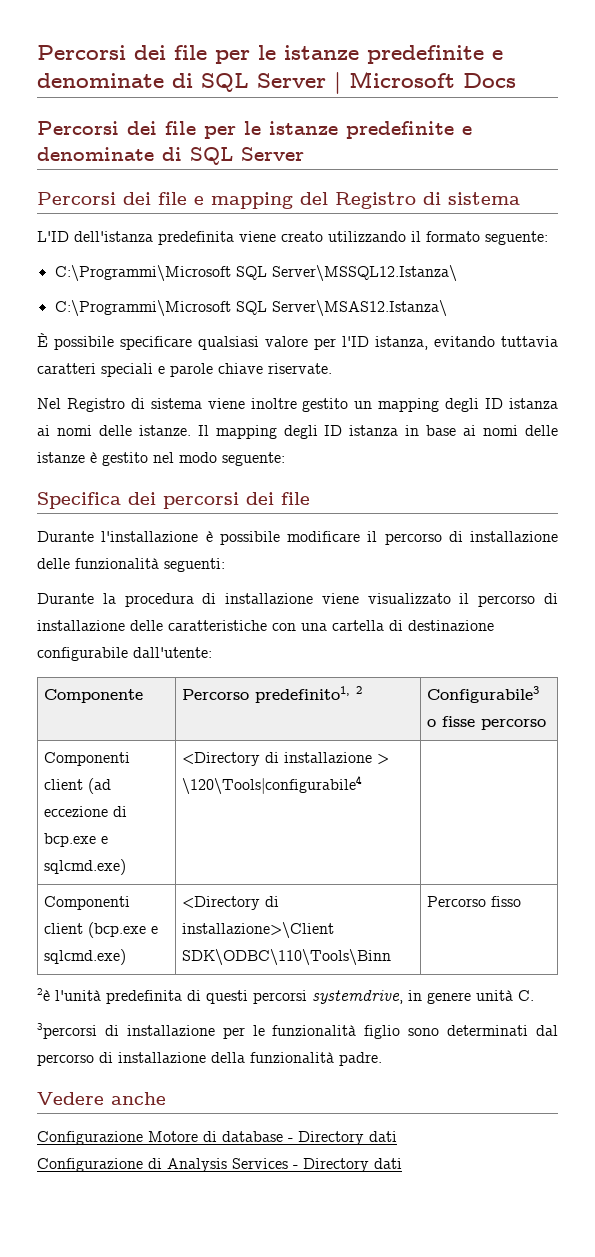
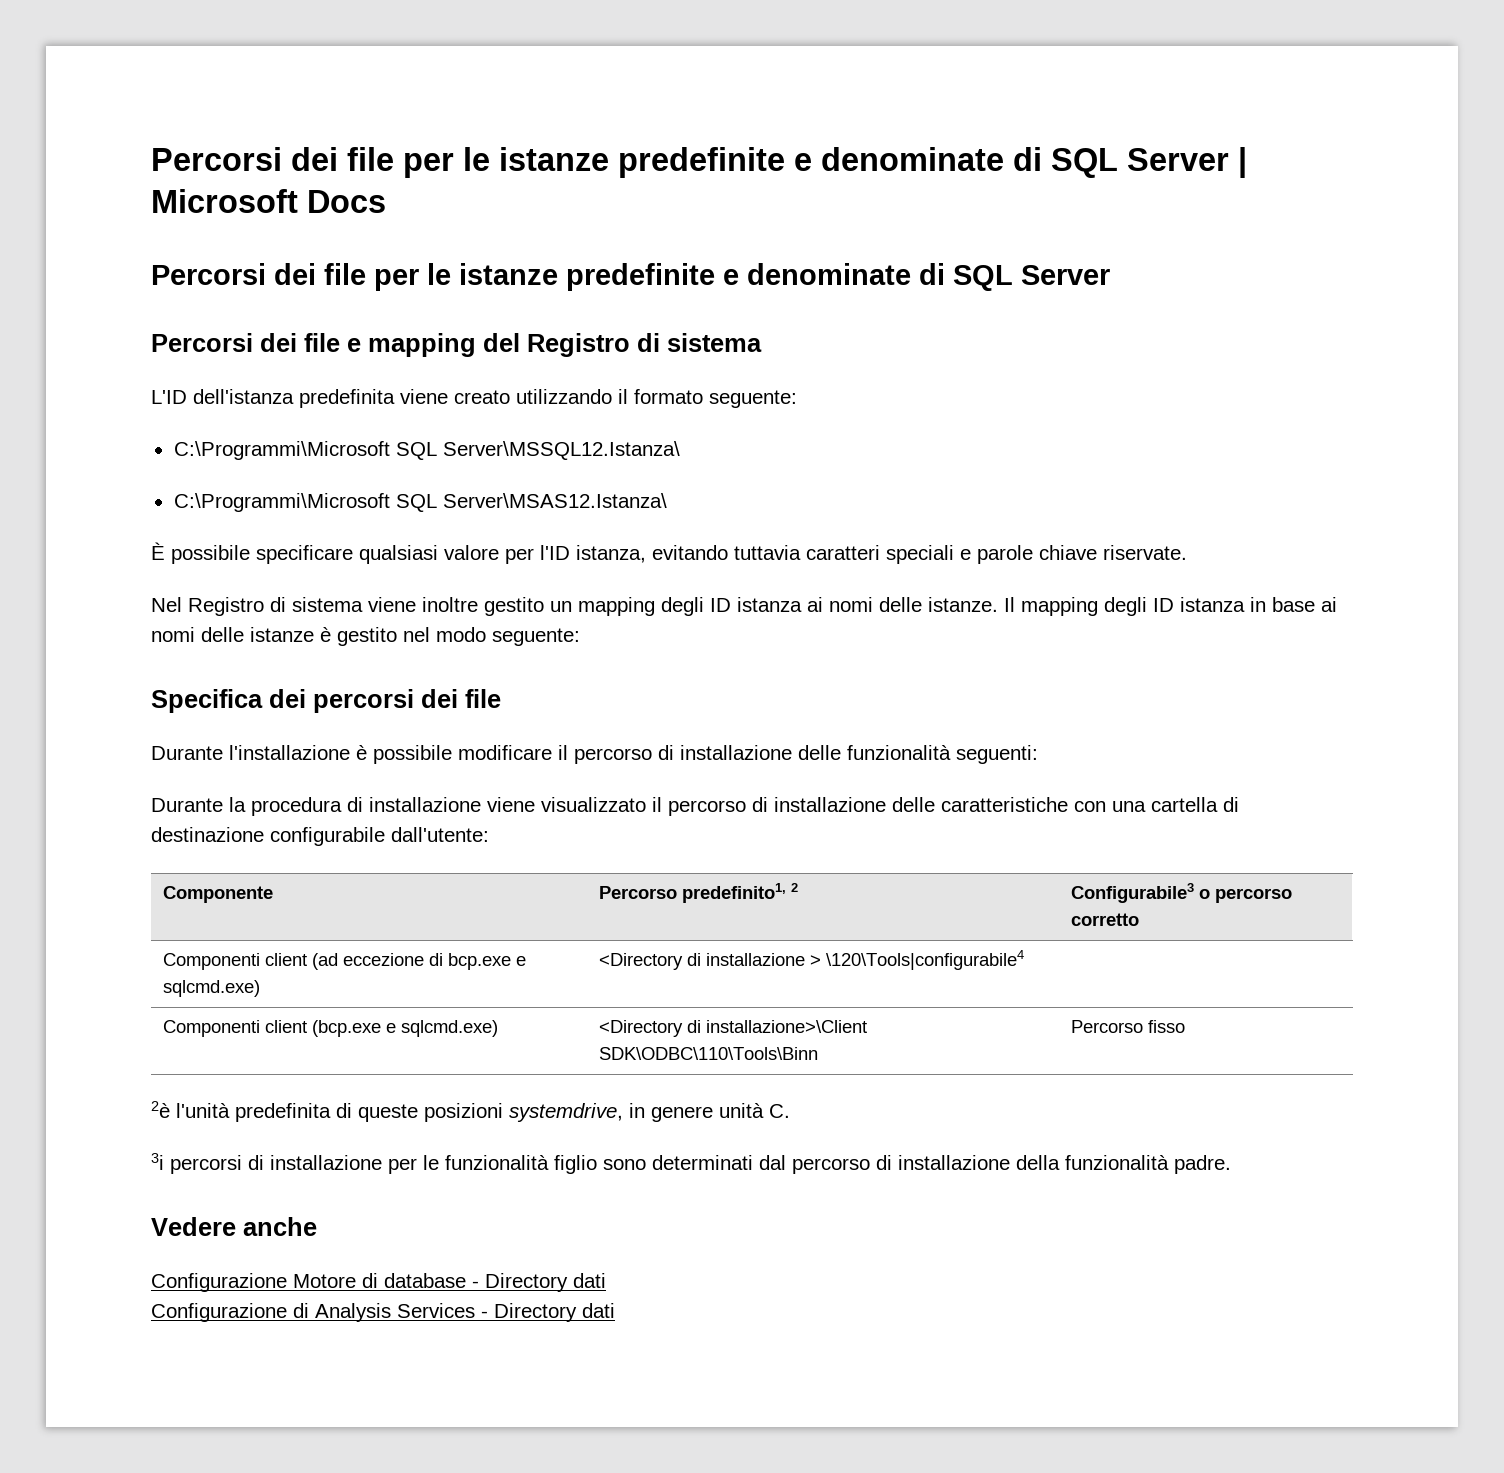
[442,716,547,730] fisse percorso -> [1215,888,1293,903] [1071,913,1140,926] percorso corretto
[206,990,307,1004] questi percorsi -> [358,1103,503,1122] queste posizioni
[37,1023,97,1039] 3percorsi -> [151,1153,242,1174] 3i percorsi

